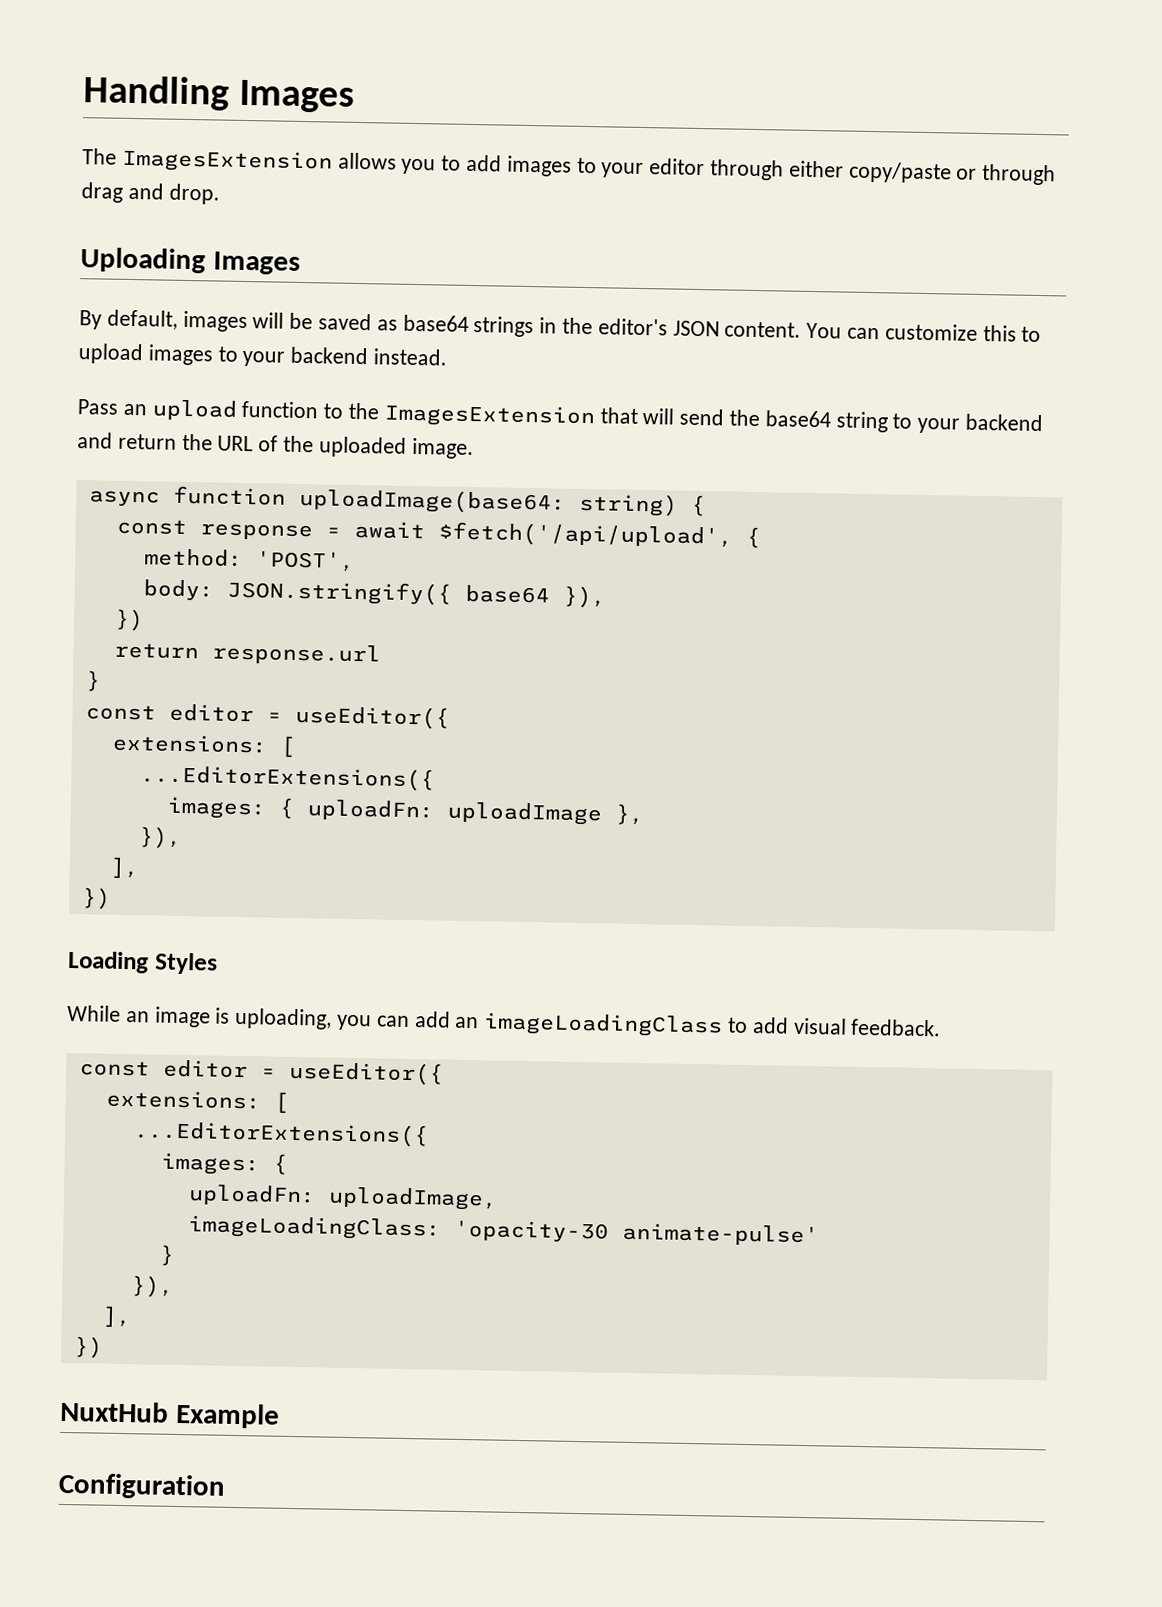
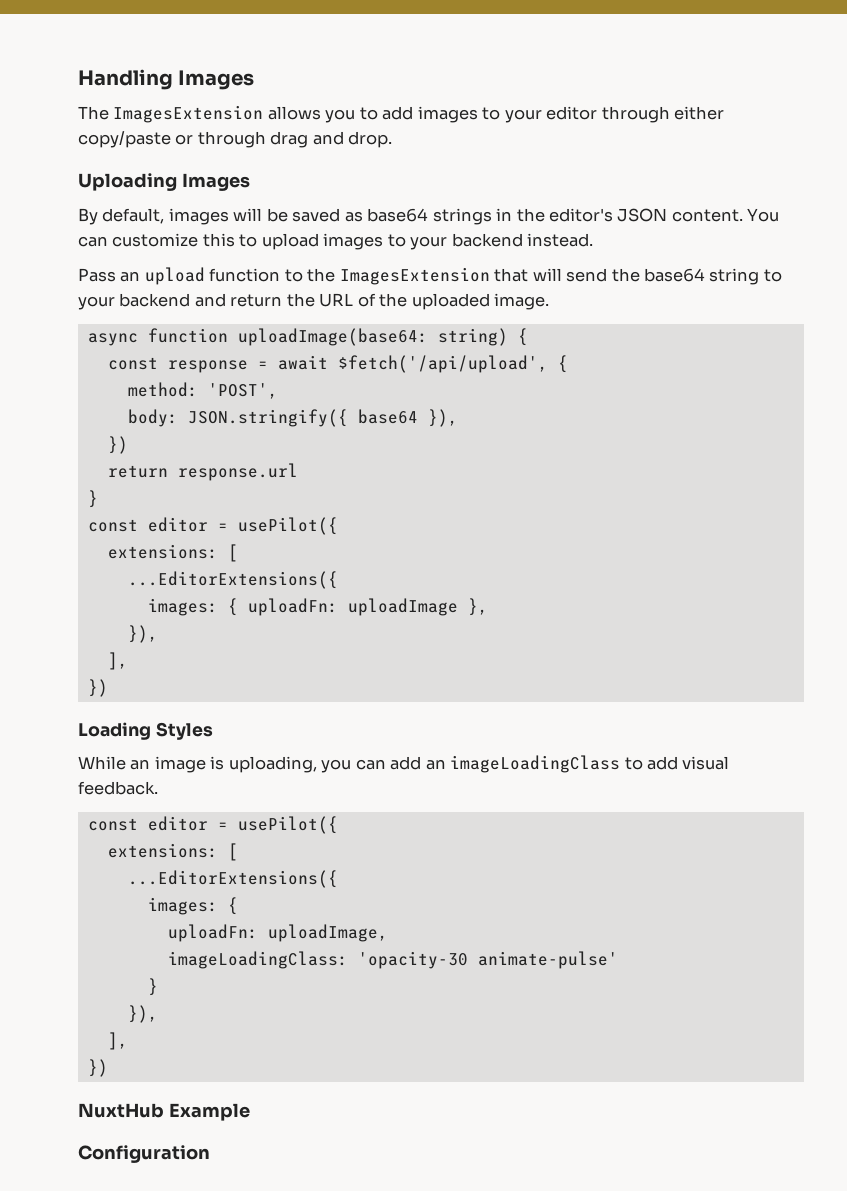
[294,704,450,730] useEditor({ -> [237,517,338,535] usePilot({
[288,1060,444,1086] useEditor({ -> [237,816,338,834] usePilot({

